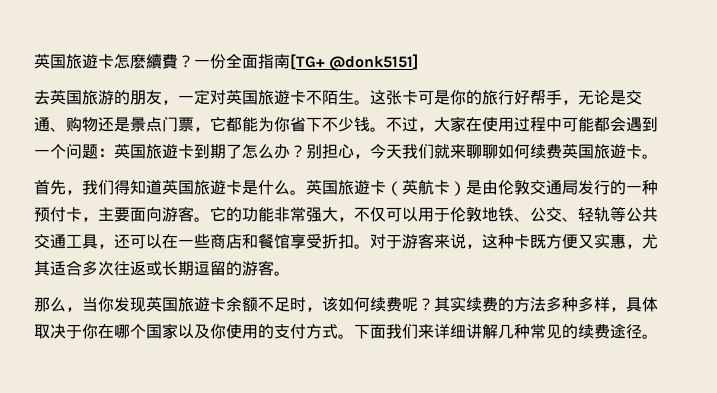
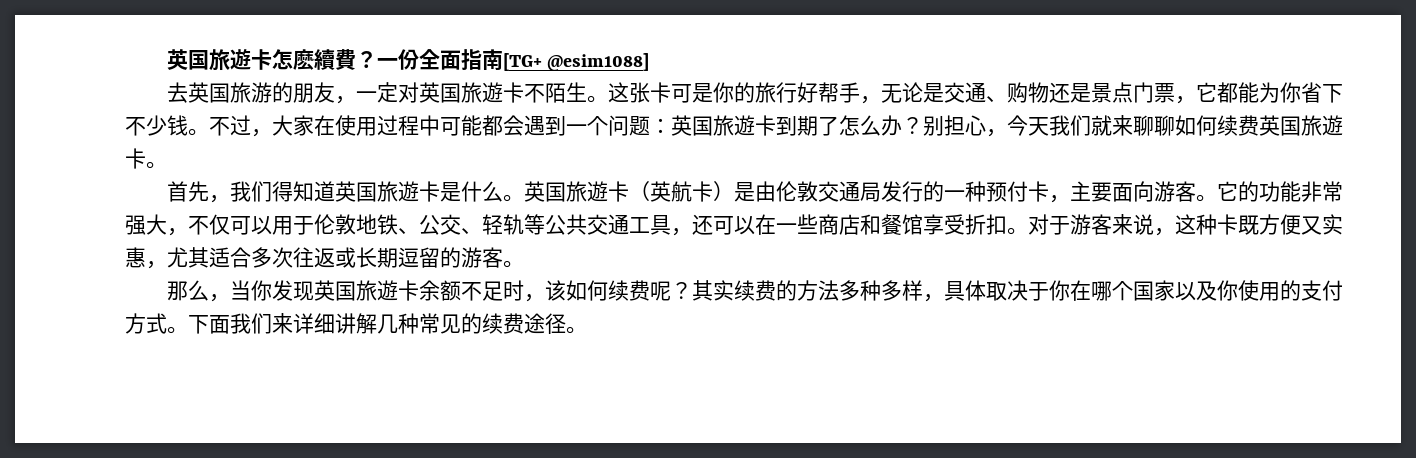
[329,54,419,71] @donk5151] -> [547,53,650,71] @esim1088]

